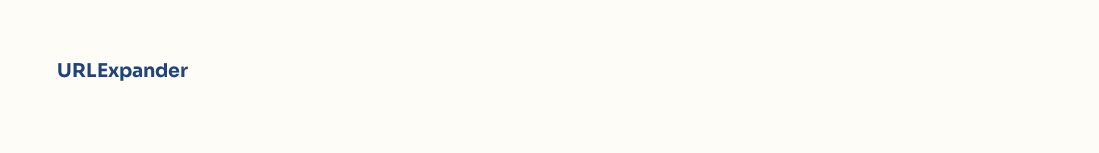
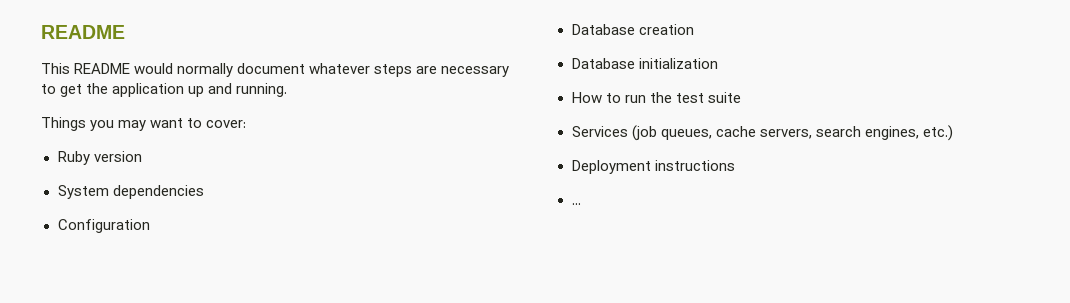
[57,63,188,81] URLExpander -> [41,25,125,39] [41,63,510,77] [41,83,288,97] [41,117,247,131] [57,151,142,165] [57,185,204,199] [57,219,150,233] [571,24,694,35] [571,58,718,69] [571,92,741,103] [571,125,953,141] [571,160,735,174] [571,203,581,205] README // This README would normally document whatever steps are necessary to get the application up and running. // Things you may want to cover: // Ruby version // System dependencies // Configuration // Database creation // Database initialization // How to run the test suite // Services (job queues, cache servers, search engines, etc.) // Deployment instructions // ...

